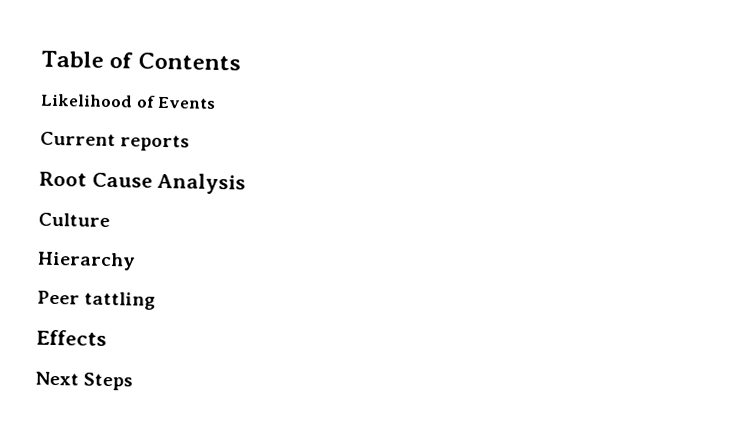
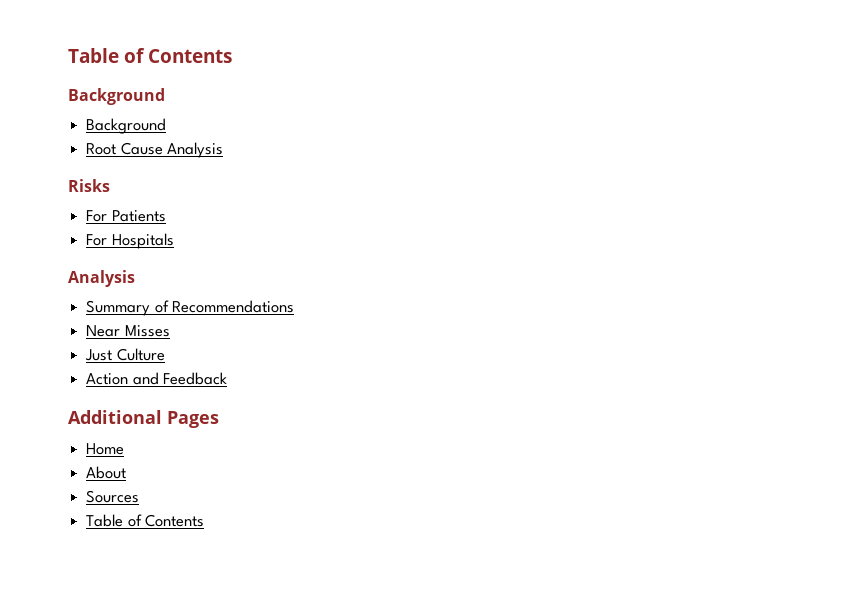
[40,93,217,109] [40,131,191,152] [39,171,247,195] [38,212,110,228] [37,251,136,271] [37,290,157,310] [36,329,107,346] [35,371,134,391] Likelihood of Events // Current reports // Root Cause Analysis // Culture // Hierarchy // Peer tattling // Effects // Next Steps -> [68,88,165,105] [86,118,167,134] [86,142,224,158] [68,179,110,192] [86,210,166,222] [86,233,174,249] [68,270,135,287] [86,300,295,316] [86,325,170,337] [85,348,165,361] [86,372,228,385] [68,410,219,428] [86,443,125,455] [86,466,127,479] [86,490,140,503] [86,514,205,527] Background // Background // Root Cause Analysis // Risks // For Patients // For Hospitals // Analysis // Summary of Recommendations // Near Misses // Just Culture // Action and Feedback // Additional Pages // Home // About // Sources // Table of Contents

